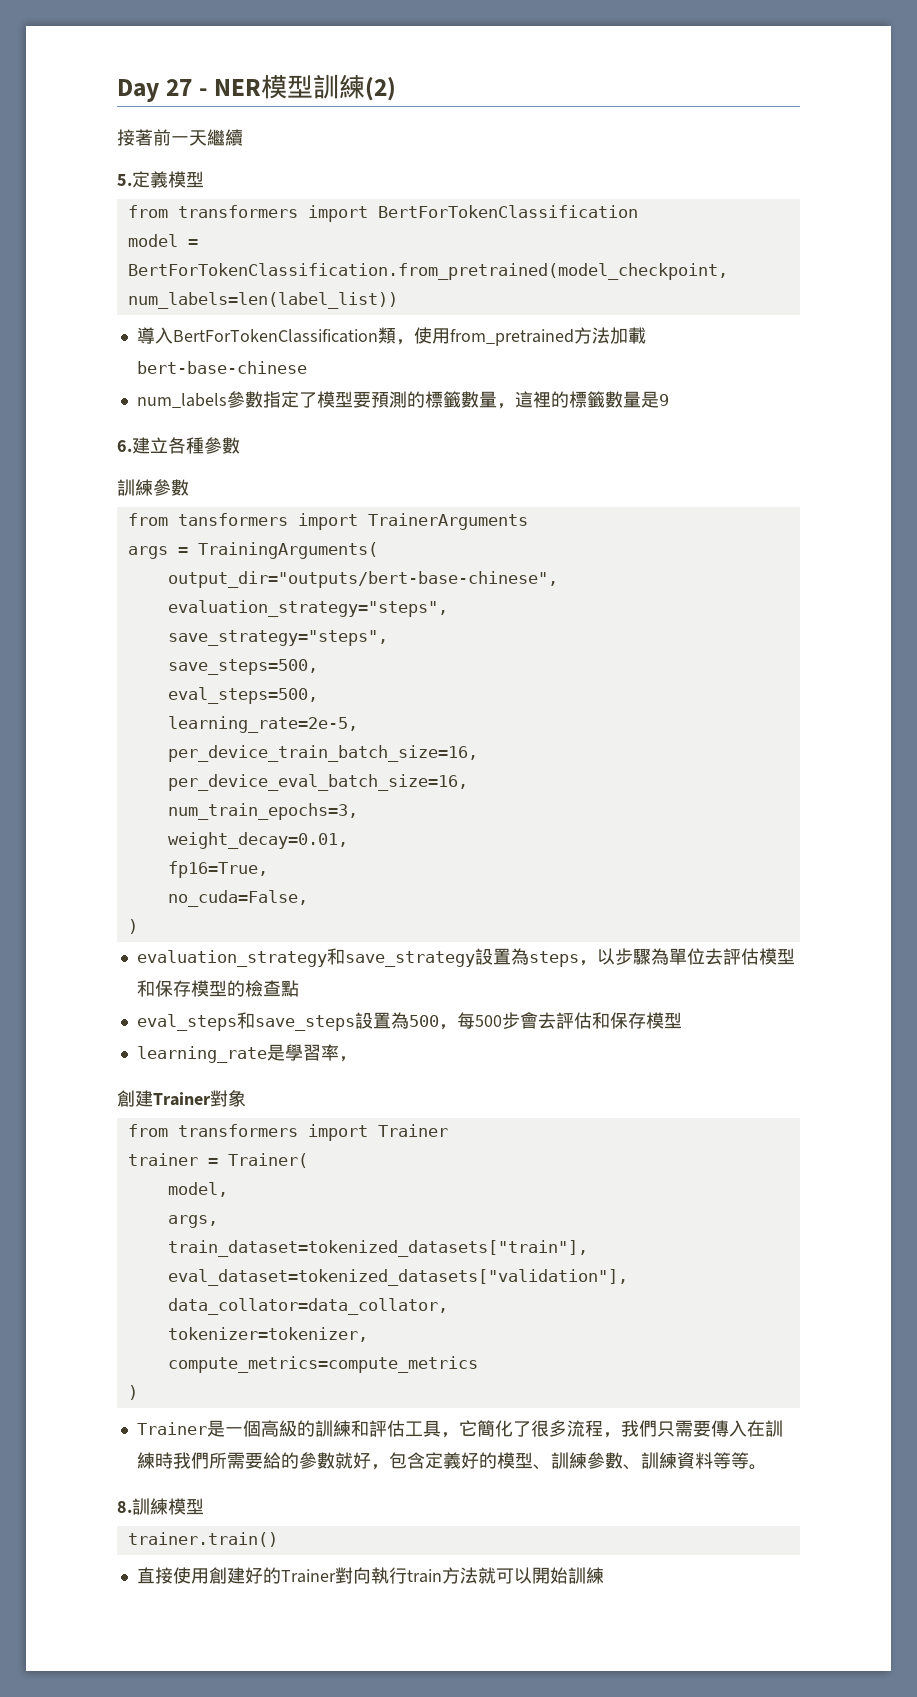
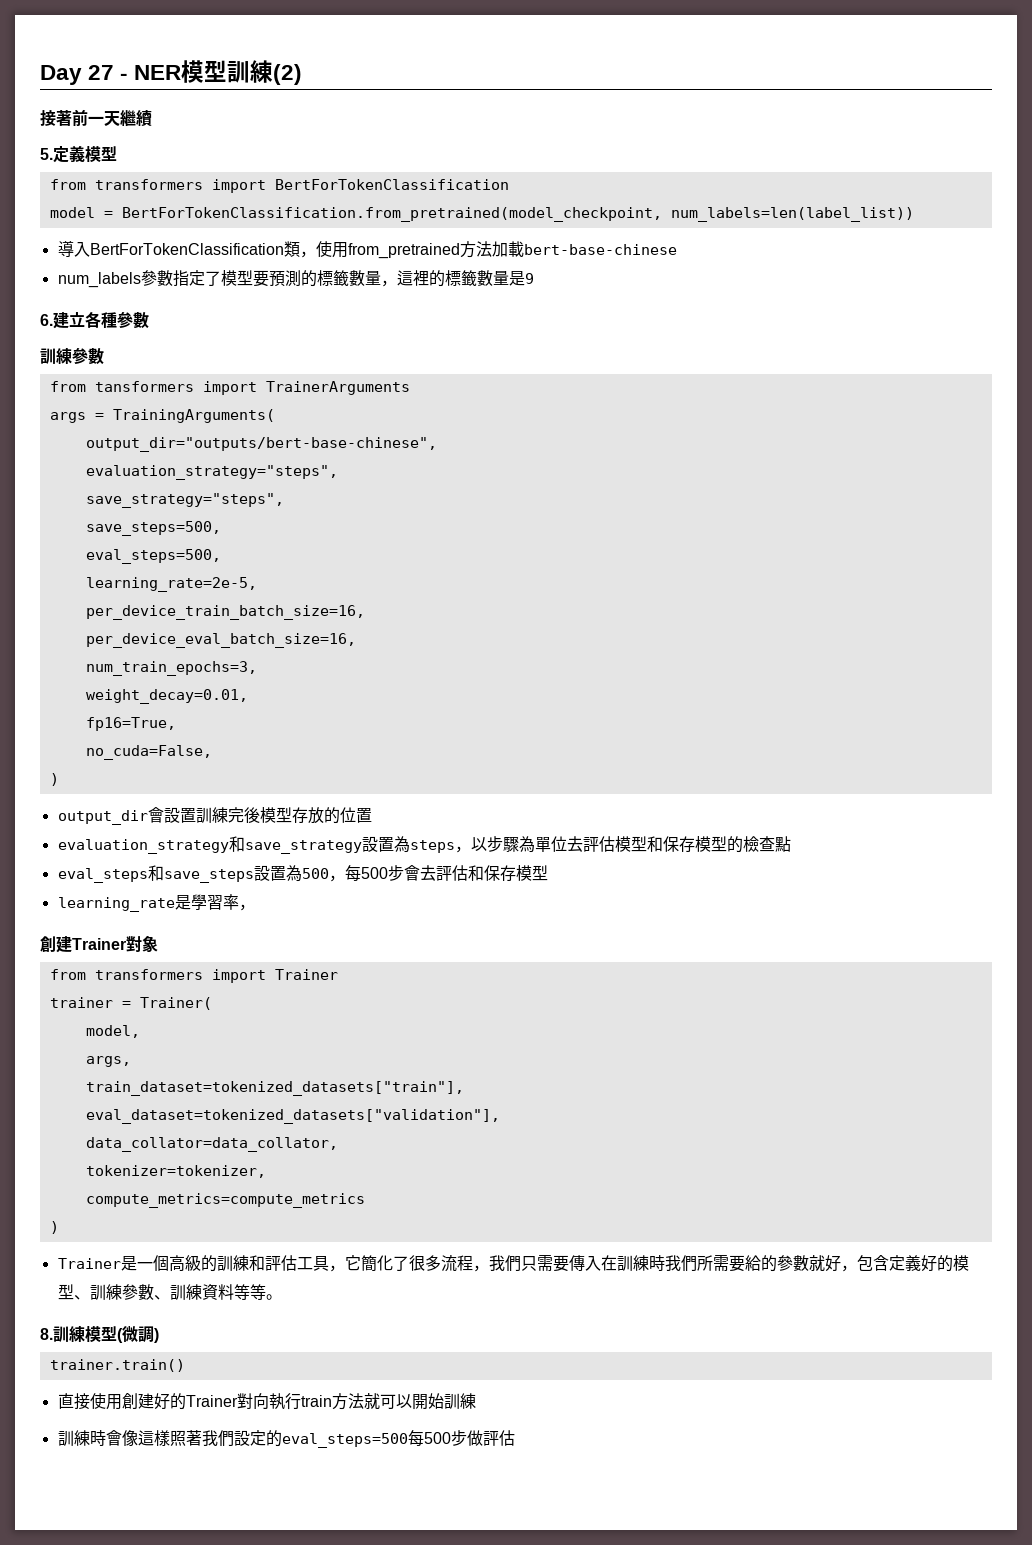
(138, 926) none -> [57,807,372,825] // output_dir會設置訓練完後模型存放的位置
(204, 1506) none -> [117,1326,159,1343] (微調)
(604, 1575) none -> [57,1430,515,1448] // 訓練時會像這樣照著我們設定的eval_steps=500每500步做評估

